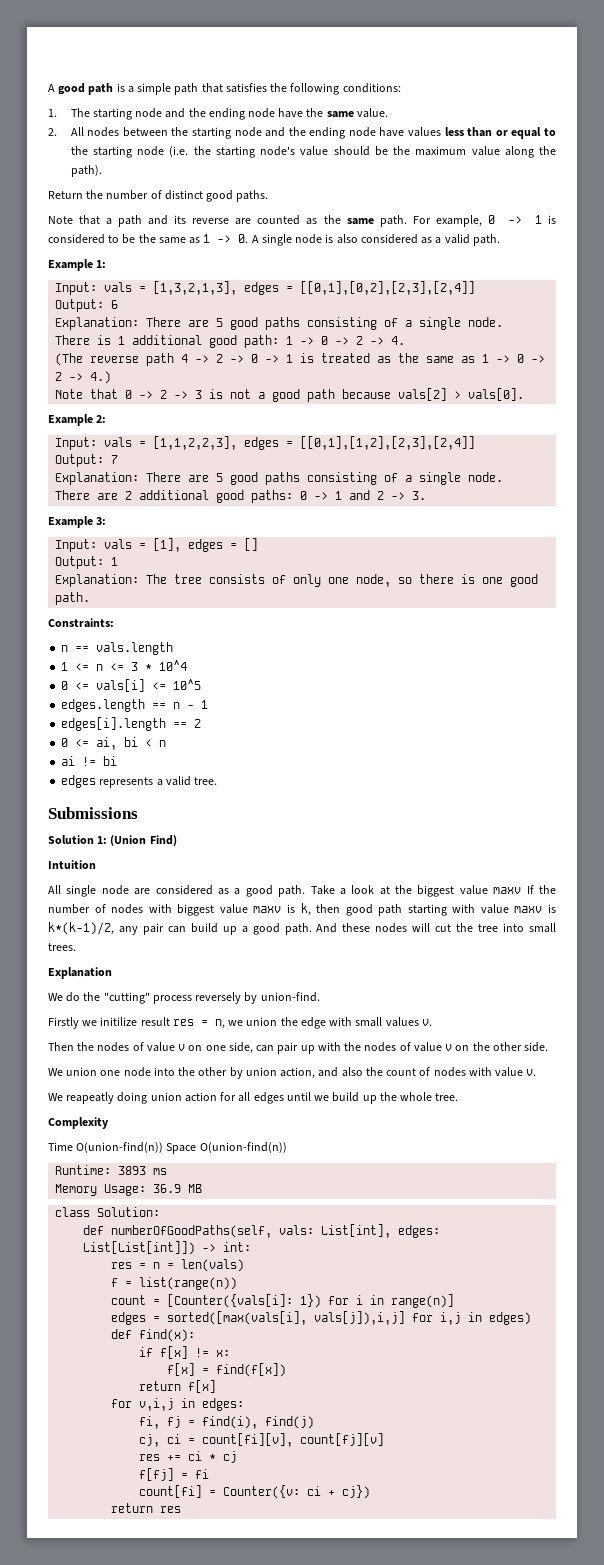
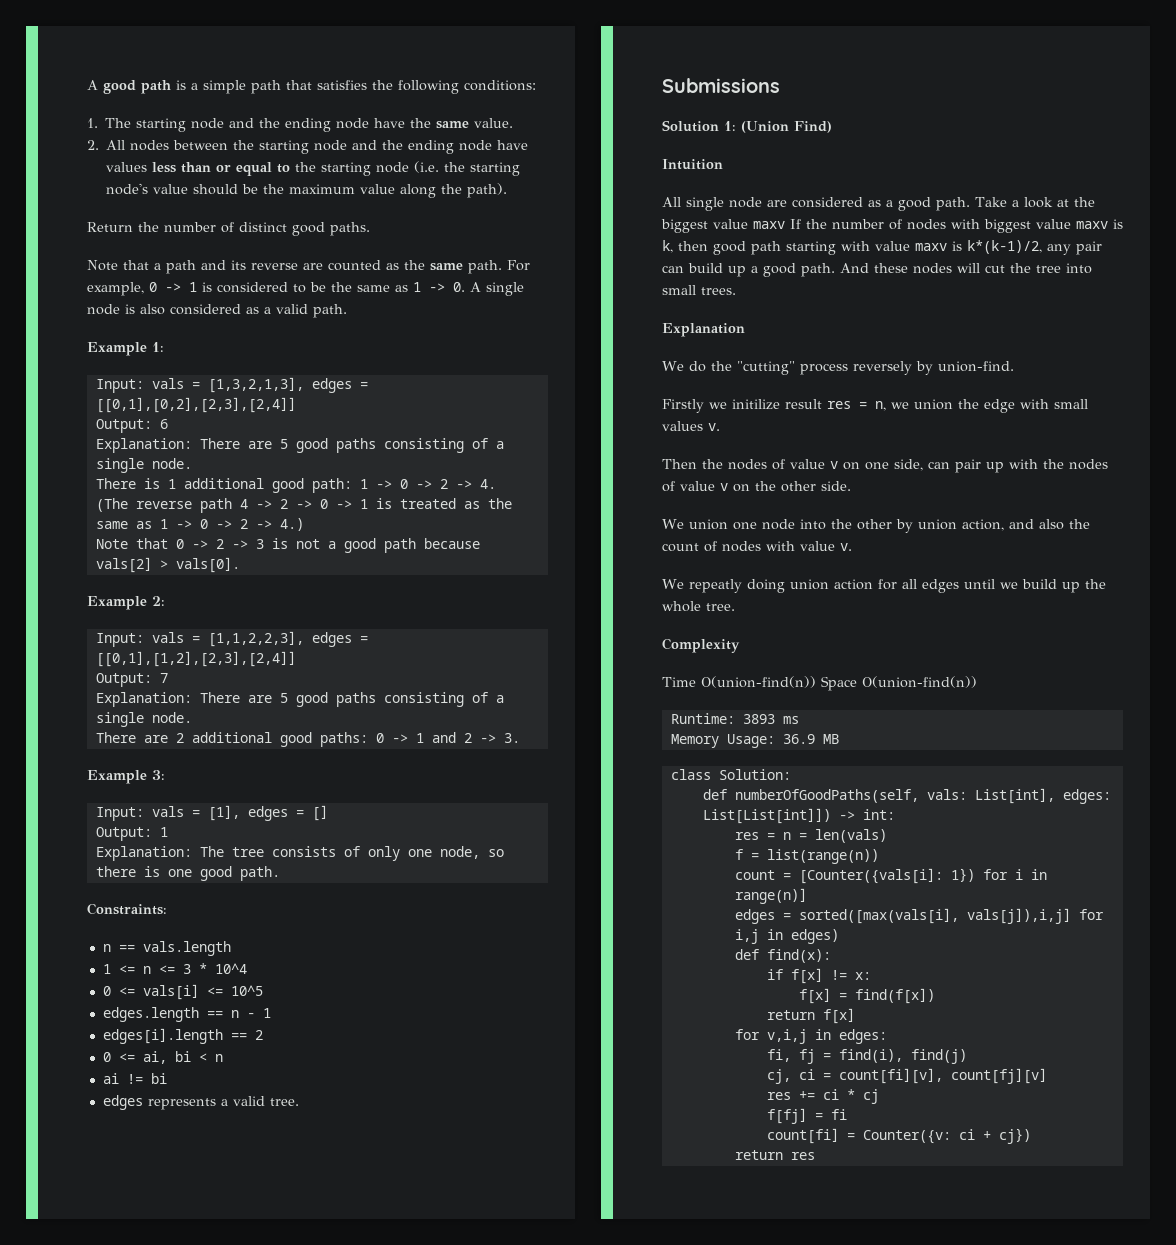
[66,1092,115,1104] reapeatly -> [688,579,742,593] repeatly

